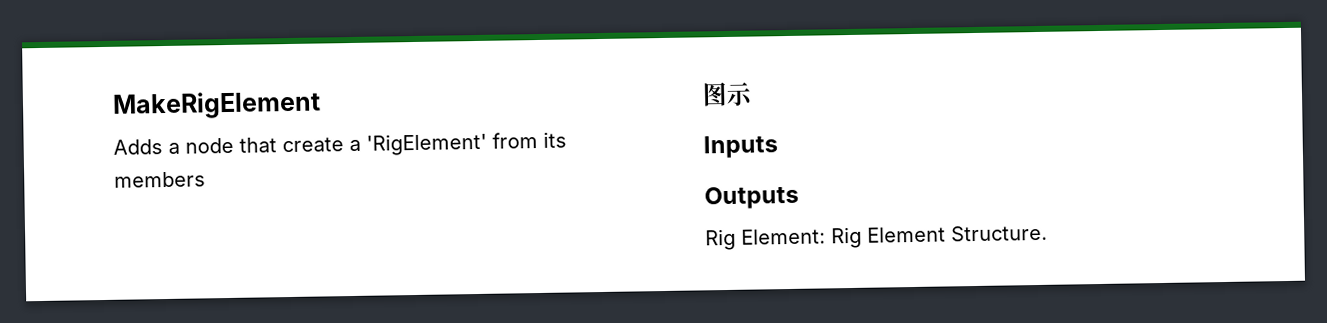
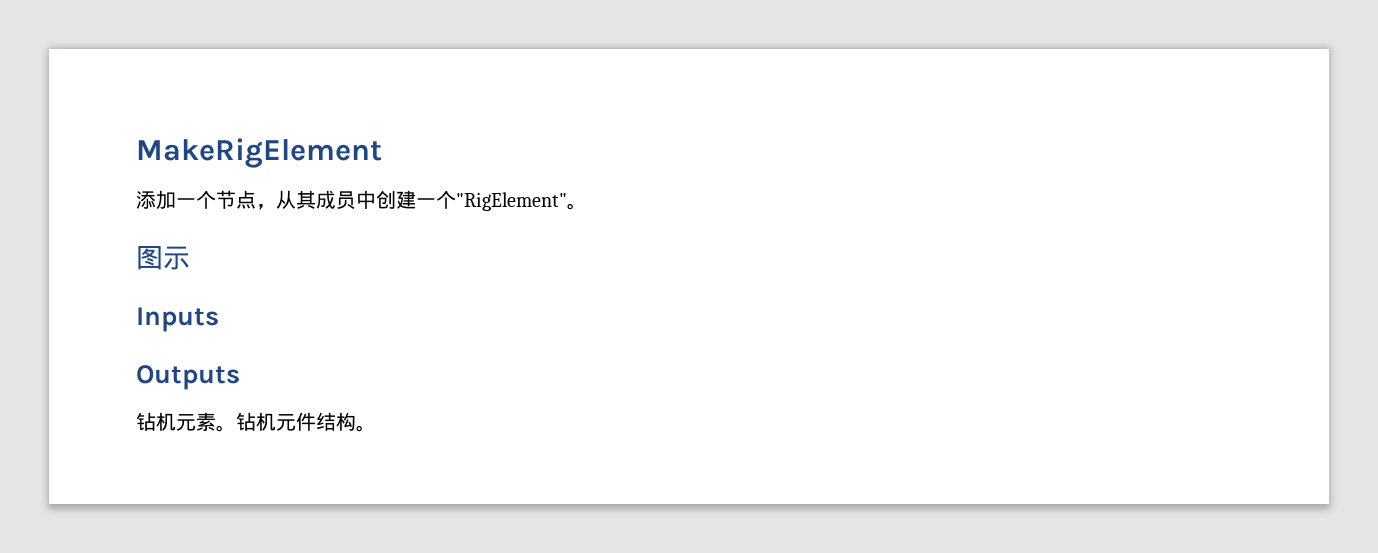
[113,131,567,156] [114,171,206,188] [702,81,753,107] [703,135,778,159] [704,185,799,210] [705,224,1048,251] Adds a node that create a 'RigElement' from its members // 图示 // Inputs // Outputs // Rig Element: Rig Element Structure. -> [136,190,587,211] [136,246,190,270] [136,307,219,332] [136,365,240,390] [136,412,376,432] 添加一个节点，从其成员中创建一个"RigElement"。 // 图示 // Inputs // Outputs // 钻机元素。钻机元件结构。

